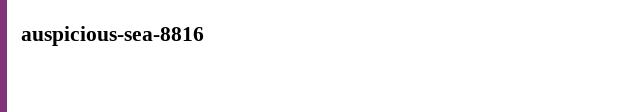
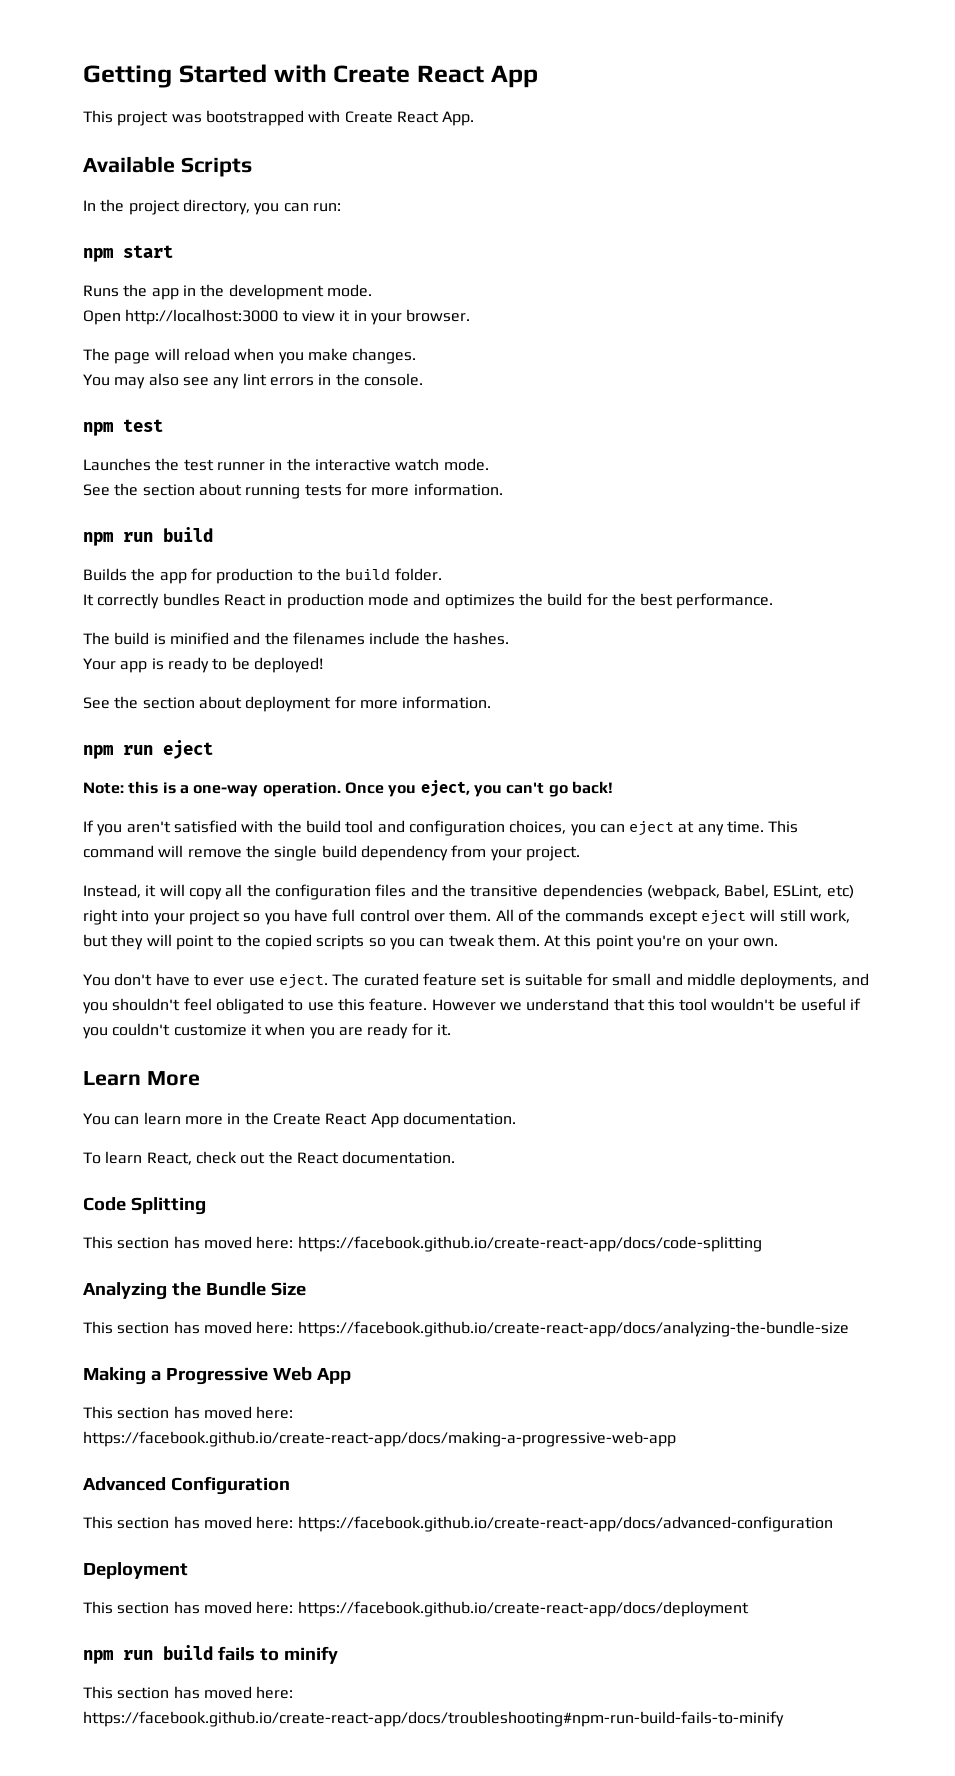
[21,26,204,46] auspicious-sea-8816 -> [83,64,538,88] [83,110,475,126] [83,156,252,177] [83,199,341,215] [83,245,173,262] [83,284,372,300] [83,309,471,325] [83,348,417,364] [83,373,423,389] [83,419,163,436] [83,458,489,471] [83,483,503,499] [83,527,213,546] [83,568,442,584] [83,593,774,609] [83,632,509,645] [83,657,323,673] [83,696,492,712] [83,740,213,759] [83,780,613,797] [83,820,799,836] [83,845,580,861] [83,884,854,900] [83,909,851,925] [83,934,779,950] [83,973,869,989] [83,998,862,1014] [83,1023,451,1039] [83,1071,200,1086] [83,1112,516,1128] [83,1151,456,1165] [83,1197,206,1215] [83,1236,762,1252] [83,1282,306,1300] [83,1321,849,1337] [83,1367,351,1385] [83,1406,294,1419] [83,1431,676,1447] [83,1476,290,1495] [83,1516,833,1532] [83,1562,188,1579] [83,1601,749,1617] [83,1645,338,1664] [83,1686,294,1699] [83,1711,784,1727] Getting Started with Create React App // This project was bootstrapped with Create React App. // Available Scripts // In the project directory, you can run: // npm start // Runs the app in the development mode. // Open http://localhost:3000 to view it in your browser. // The page will reload when you make changes. // You may also see any lint errors in the console. // npm test // Launches the test runner in the interactive watch mode. // See the section about running tests for more information. // npm run build // Builds the app for production to the build folder. // It correctly bundles React in production mode and optimizes the build for the best performance. // The build is minified and the filenames include the hashes. // Your app is ready to be deployed! // See the section about deployment for more information. // npm run eject // Note: this is a one-way operation. Once you eject, you can't go back! // If you aren't satisfied with the build tool and configuration choices, you can eject at any time. This command will remove the single build dependency from your project. // Instead, it will copy all the configuration files and the transitive dependencies (webpack, Babel, ESLint, etc) right into your project so you have full control over them. All of the commands except eject will still work, but they will point to the copied scripts so you can tweak them. At this point you're on your own. // You don't have to ever use eject. The curated feature set is suitable for small and middle deployments, and you shouldn't feel obligated to use this feature. However we understand that this tool wouldn't be useful if you couldn't customize it when you are ready for it. // Learn More // You can learn more in the Create React App documentation. // To learn React, check out the React documentation. // Code Splitting // This section has moved here: https://facebook.github.io/create-react-app/docs/code-splitting // Analyzing the Bundle Size // This section has moved here: https://facebook.github.io/create-react-app/docs/analyzing-the-bundle-size // Making a Progressive Web App // This section has moved here: https://facebook.github.io/create-react-app/docs/making-a-progressive-web-app // Advanced Configuration // This section has moved here: https://facebook.github.io/create-react-app/docs/advanced-configuration // Deployment // This section has moved here: https://facebook.github.io/create-react-app/docs/deployment // npm run build fails to minify // This section has moved here: https://facebook.github.io/create-react-app/docs/troubleshooting#npm-run-build-fails-to-minify

